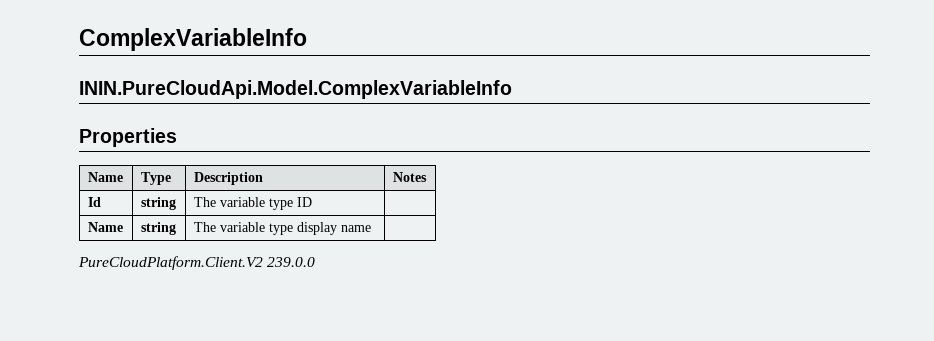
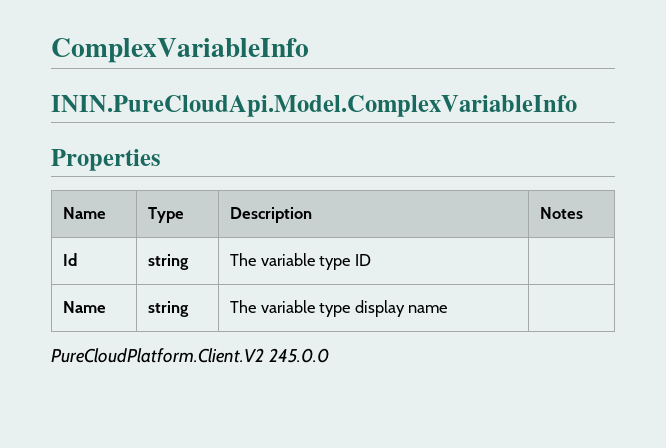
[267,257,316,267] 239.0.0 -> [268,348,329,363] 245.0.0

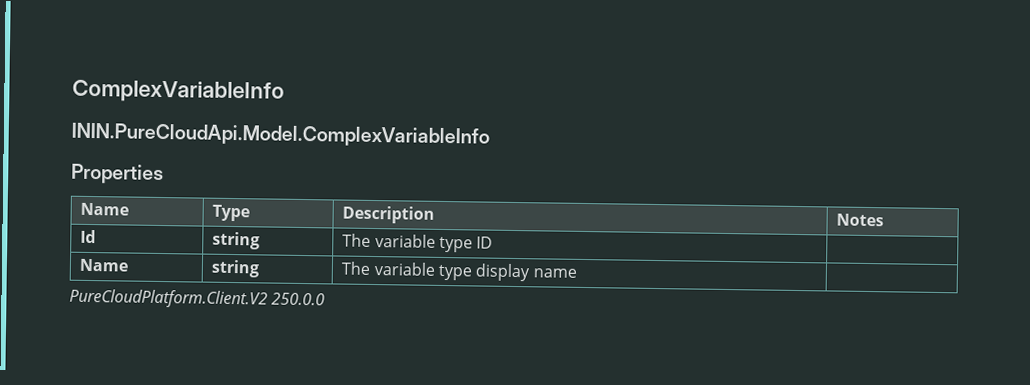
[268,348,329,363] 245.0.0 -> [271,292,326,306] 250.0.0

